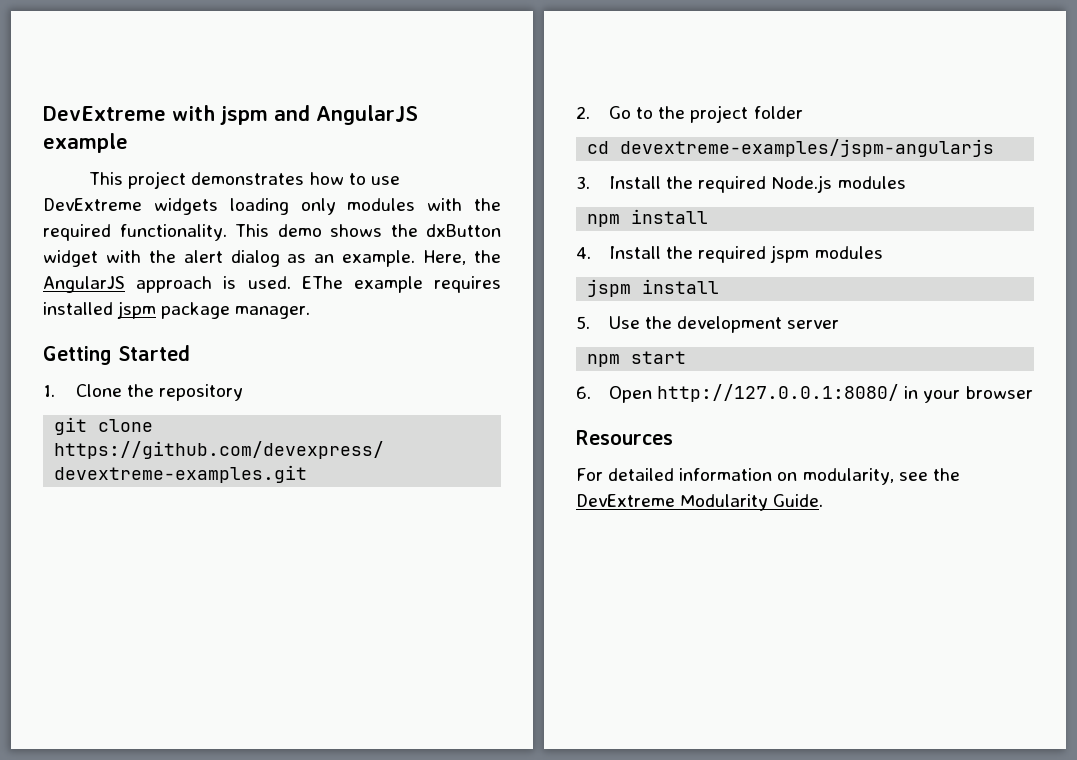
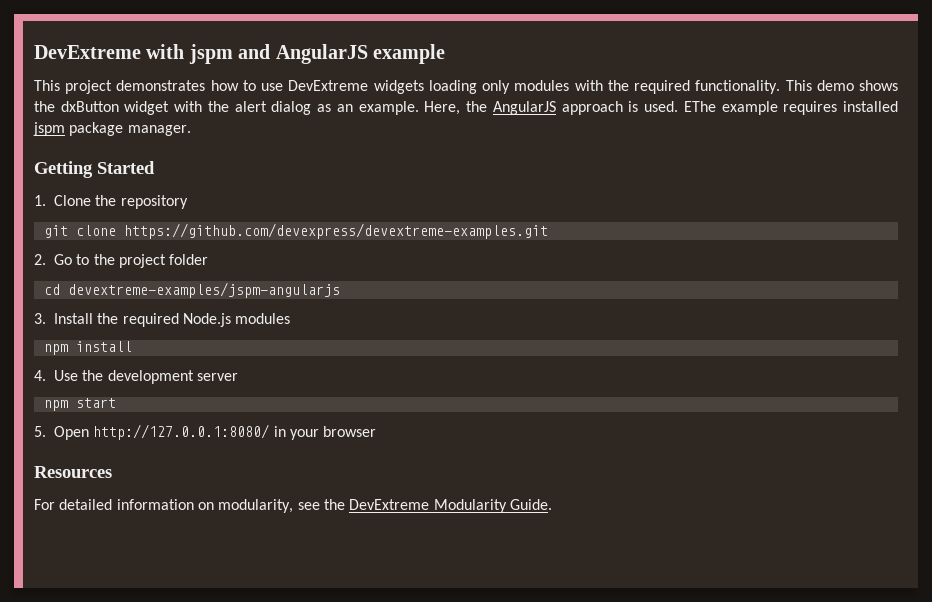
[609,245,883,263] [587,279,720,297] [576,316,590,329] Install the required jspm modules // jspm install // 5. -> (46, 375) none
[576,386,591,399] 6. -> [34,426,46,437] 5.

